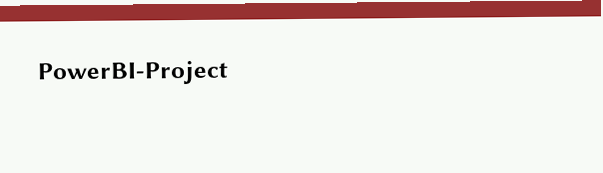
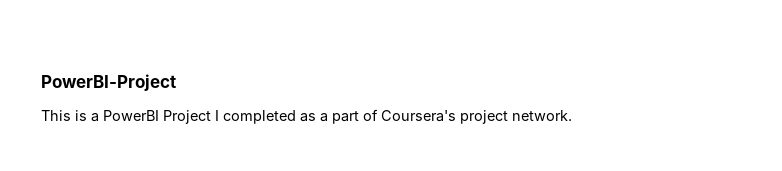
(228, 73) none -> [41,109,572,124] // This is a PowerBI Project I completed as a part of Coursera's project network.

